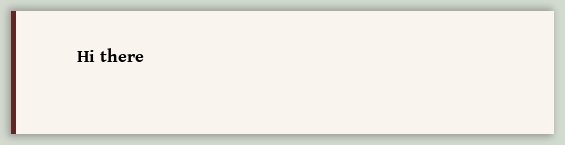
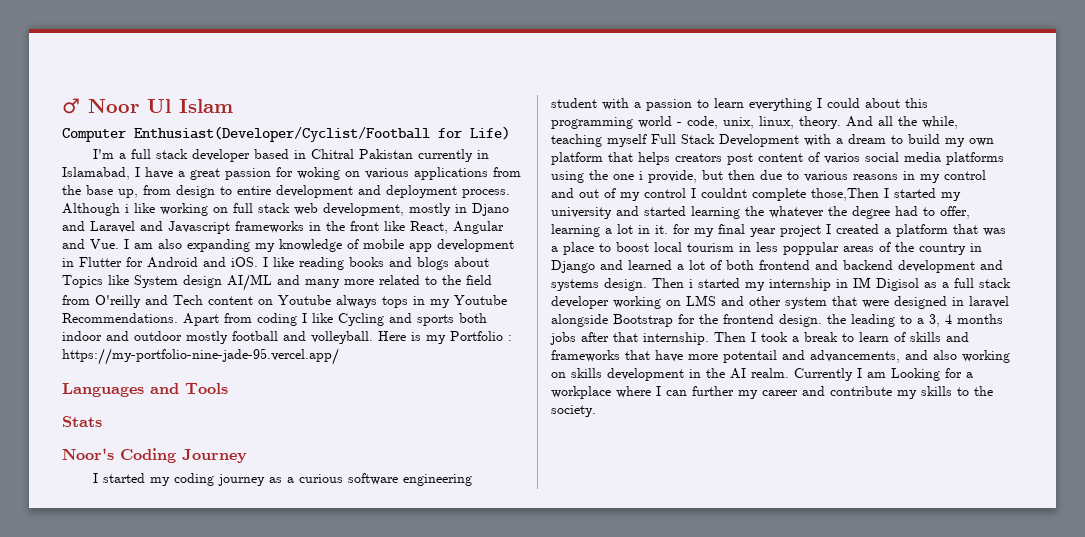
[77,48,144,62] Hi there -> [62,98,233,114] [62,126,510,142] [93,149,490,162] [62,167,521,180] [62,185,510,198] [62,203,509,216] [62,221,504,234] [62,239,514,252] [62,257,489,270] [62,274,492,291] [62,295,507,308] [62,313,487,326] [62,331,512,344] [62,348,339,365] [62,383,228,397] [62,416,102,427] [62,448,247,463] [93,473,473,486] [551,98,928,111] [551,116,958,129] [551,134,994,147] [551,152,1004,165] [551,170,986,183] [551,188,961,201] [551,206,970,219] [551,224,1006,237] [551,242,982,255] [551,260,1003,273] [551,277,1011,291] [551,295,1009,309] [551,314,1003,327] [550,332,969,345] [551,350,1010,363] [551,368,973,381] [551,386,993,399] [551,405,596,417] ♂ Noor Ul Islam // Computer Enthusiast(Developer/Cyclist/Football for Life) // I'm a full stack developer based in Chitral Pakistan currently in Islamabad, I have a great passion for woking on various applications from the base up, from design to entire development and deployment process. Although i like working on full stack web development, mostly in Djano and Laravel and Javascript frameworks in the front like React, Angular and Vue. I am also expanding my knowledge of mobile app development in Flutter for Android and iOS. I like reading books and blogs about Topics like System design AI/ML and many more related to the field from O'reilly and Tech content on Youtube always tops in my Youtube Recommendations. Apart from coding I like Cycling and sports both indoor and outdoor mostly football and volleyball. Here is my Portfolio : https://my-portfolio-nine-jade-95.vercel.app/ // Languages and Tools // Stats // Noor's Coding Journey // I started my coding journey as a curious software engineering student with a passion to learn everything I could about this programming world - code, unix, linux, theory. And all the while, teaching myself Full Stack Development with a dream to build my own platform that helps creators post content of varios social media platforms using the one i provide, but then due to various reasons in my control and out of my control I couldnt complete those,Then I started my university and started learning the whatever the degree had to offer, learning a lot in it. for my final year project I created a platform that was a place to boost local tourism in less poppular areas of the country in Django and learned a lot of both frontend and backend development and systems design. Then i started my internship in IM Digisol as a full stack developer working on LMS and other system that were designed in laravel alongside Bootstrap for the frontend design. the leading to a 3, 4 months jobs after that internship. Then I took a break to learn of skills and frameworks that have more potentail and advancements, and also working on skills development in the AI realm. Currently I am Looking for a workplace where I can further my career and contribute my skills to the society.

